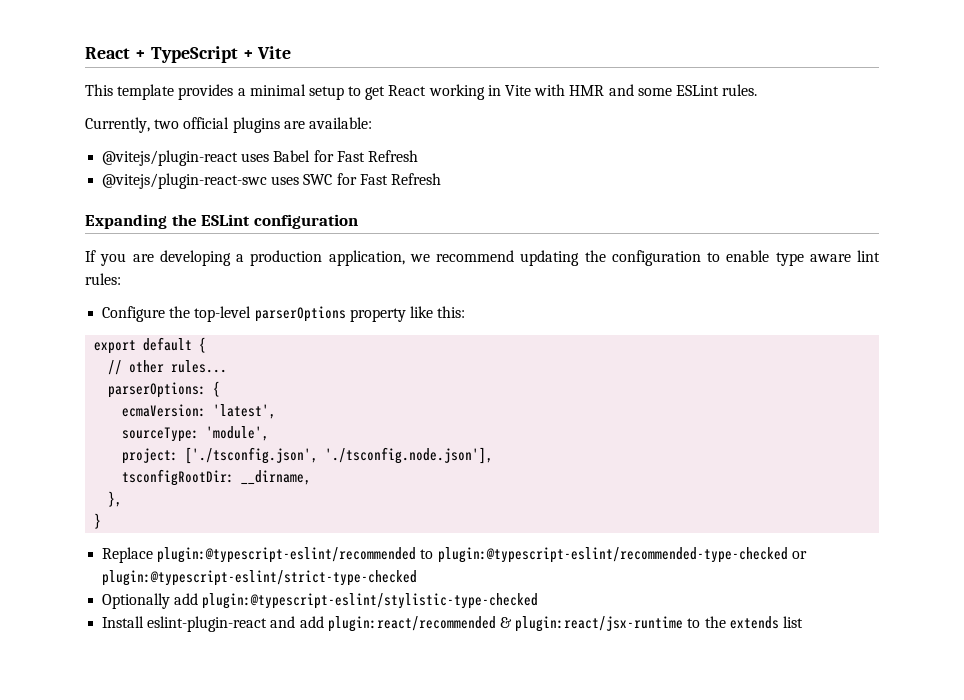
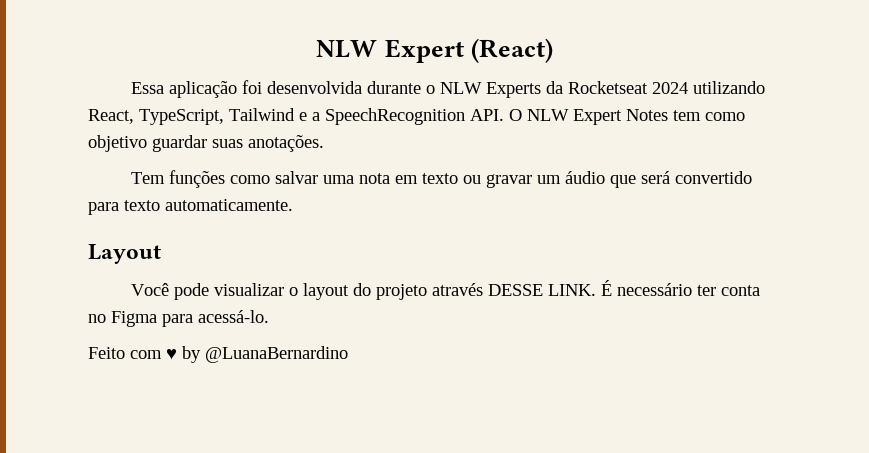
[85,46,292,63] [85,84,758,100] [85,117,372,133] [102,150,418,166] [102,173,441,189] [85,214,358,229] [85,250,880,266] [85,273,121,285] [102,306,466,322] [94,337,207,354] [108,360,228,375] [108,381,221,398] [122,404,277,419] [122,426,270,442] [122,447,494,464] [122,469,312,486] [108,491,123,507] [94,513,102,529] [102,547,807,563] [102,570,418,586] [102,593,539,609] [102,616,803,632] React + TypeScript + Vite // This template provides a minimal setup to get React working in Vite with HMR and some ESLint rules. // Currently, two official plugins are available: // @vitejs/plugin-react uses Babel for Fast Refresh // @vitejs/plugin-react-swc uses SWC for Fast Refresh // Expanding the ESLint configuration // If you are developing a production application, we recommend updating the configuration to enable type aware lint rules: // Configure the top-level parserOptions property like this: // export default { // // other rules... // parserOptions: { // ecmaVersion: 'latest', // sourceType: 'module', // project: ['./tsconfig.json', './tsconfig.node.json'], // tsconfigRootDir: __dirname, // }, // } // Replace plugin:@typescript-eslint/recommended to plugin:@typescript-eslint/recommended-type-checked or plugin:@typescript-eslint/strict-type-checked // Optionally add plugin:@typescript-eslint/stylistic-type-checked // Install eslint-plugin-react and add plugin:react/recommended & plugin:react/jsx-runtime to the extends list -> [316,38,553,63] [130,80,765,98] [88,108,745,125] [88,135,324,152] [130,170,752,188] [88,199,293,215] [88,244,161,264] [130,280,760,300] [88,310,269,327] [88,346,348,363] NLW Expert (React) // Essa aplicação foi desenvolvida durante o NLW Experts da Rocketseat 2024 utilizando React, TypeScript, Tailwind e a SpeechRecognition API. O NLW Expert Notes tem como objetivo guardar suas anotações. // Tem funções como salvar uma nota em texto ou gravar um áudio que será convertido para texto automaticamente. // Layout // Você pode visualizar o layout do projeto através DESSE LINK. É necessário ter conta no Figma para acessá-lo. // Feito com ♥ by @LuanaBernardino

